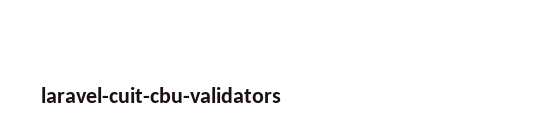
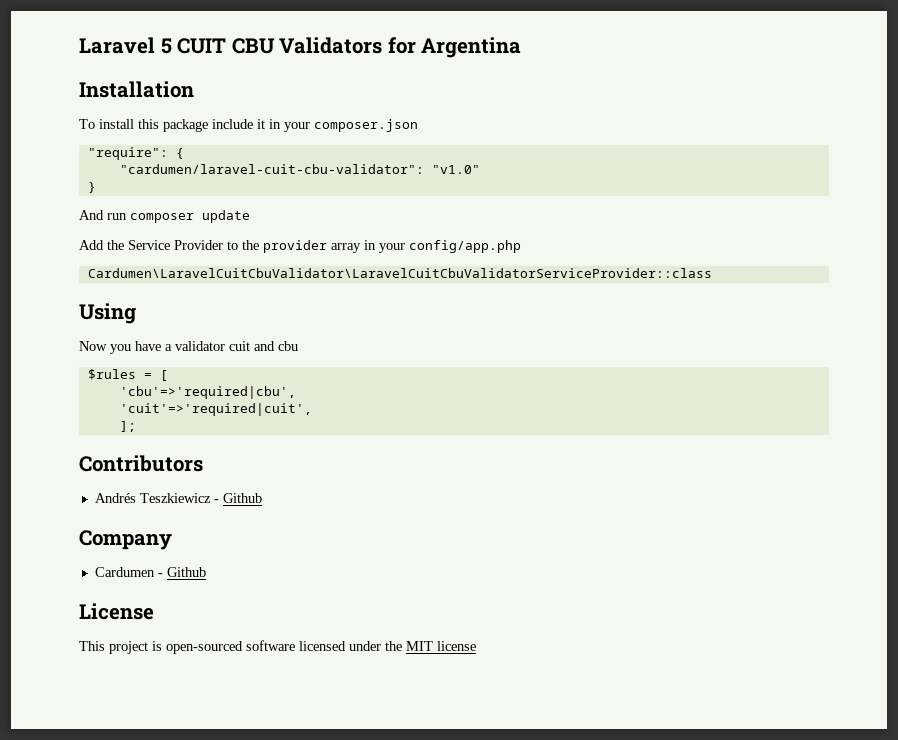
[41,87,281,103] laravel-cuit-cbu-validators -> [79,37,522,58] [79,81,194,98] [79,119,418,132] [87,147,184,160] [119,164,480,174] [87,182,96,193] [79,210,250,223] [79,240,521,253] [87,268,712,278] [79,303,136,324] [79,341,298,354] [87,369,168,381] [119,386,296,399] [119,403,312,416] [119,421,136,432] [79,455,203,472] [94,493,262,503] [79,530,172,550] [94,567,206,577] [79,603,154,620] [79,640,476,654] Laravel 5 CUIT CBU Validators for Argentina // Installation // To install this package include it in your composer.json // "require": { // "cardumen/laravel-cuit-cbu-validator": "v1.0" // } // And run composer update // Add the Service Provider to the provider array in your config/app.php // Cardumen\LaravelCuitCbuValidator\LaravelCuitCbuValidatorServiceProvider::class // Using // Now you have a validator cuit and cbu // $rules = [ // 'cbu'=>'required|cbu', // 'cuit'=>'required|cuit', // ]; // Contributors // Andrés Teszkiewicz - Github // Company // Cardumen - Github // License // This project is open-sourced software licensed under the MIT license

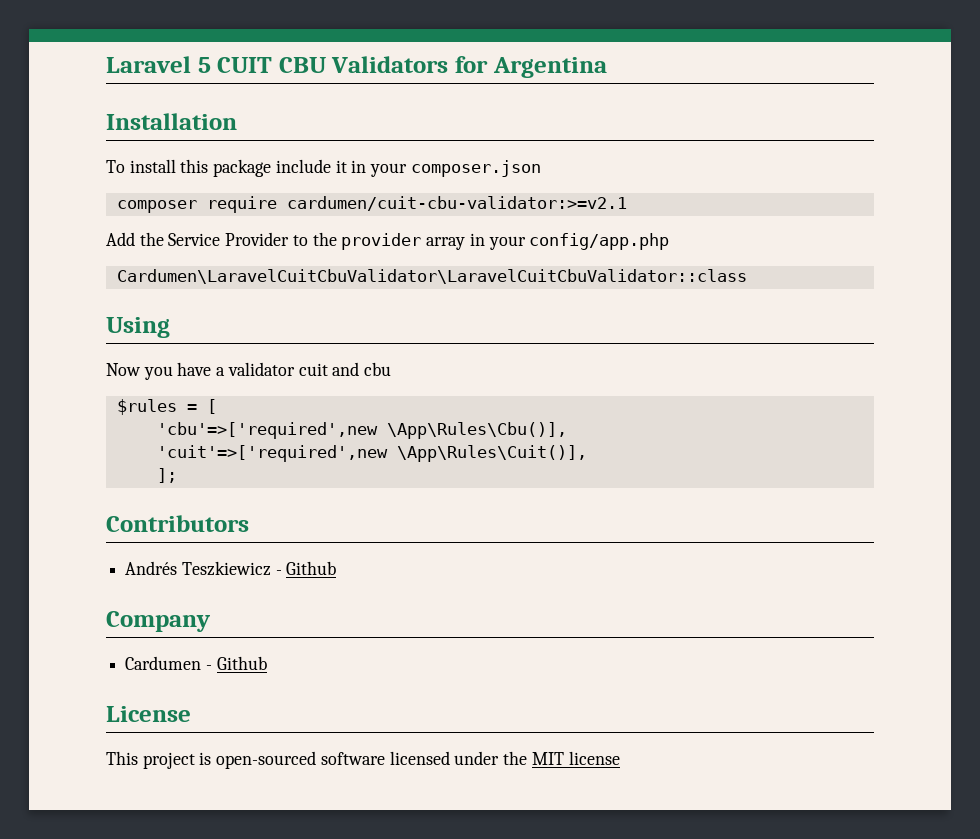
[87,147,184,160] [119,164,480,174] [87,182,96,193] [79,210,250,223] "require": { // "cardumen/laravel-cuit-cbu-validator": "v1.0" // } // And run composer update -> [116,196,627,213] composer require cardumen/cuit-cbu-validator:>=v2.1
[87,268,712,278] Cardumen\LaravelCuitCbuValidator\LaravelCuitCbuValidatorServiceProvider::class -> [116,269,747,284] Cardumen\LaravelCuitCbuValidator\LaravelCuitCbuValidator::class
[119,386,296,399] [119,403,312,416] 'cbu'=>'required|cbu', // 'cuit'=>'required|cuit', -> [156,422,567,439] [156,445,587,462] 'cbu'=>['required',new \App\Rules\Cbu()], // 'cuit'=>['required',new \App\Rules\Cuit()],

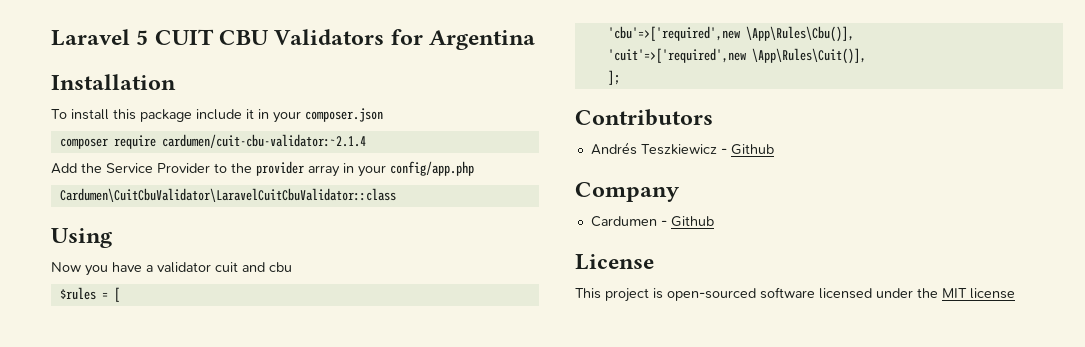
[286,196,627,211] cardumen/cuit-cbu-validator:>=v2.1 -> [161,134,366,148] cardumen/cuit-cbu-validator:~2.1.4
[116,269,747,284] Cardumen\LaravelCuitCbuValidator\LaravelCuitCbuValidator::class -> [59,188,396,202] Cardumen\CuitCbuValidator\LaravelCuitCbuValidator::class

